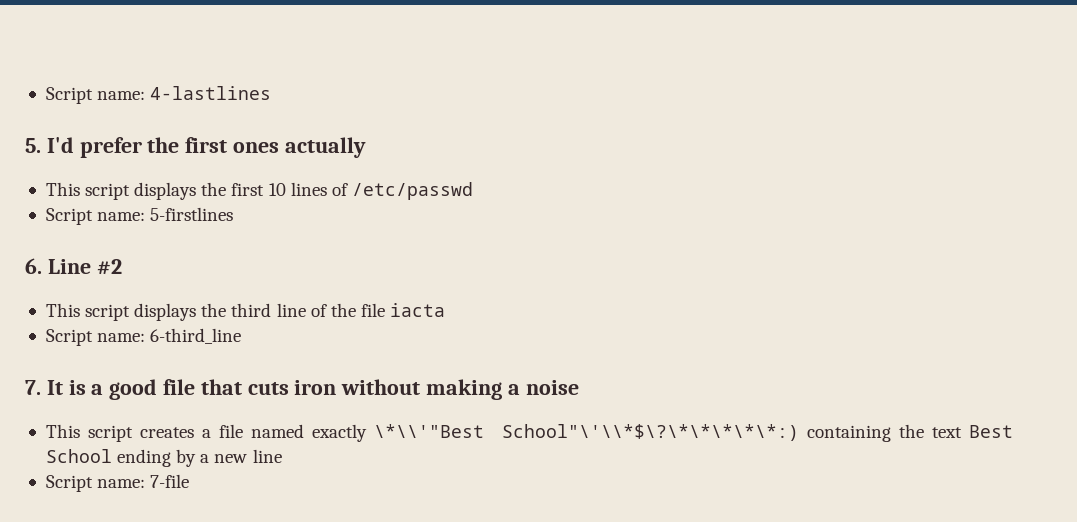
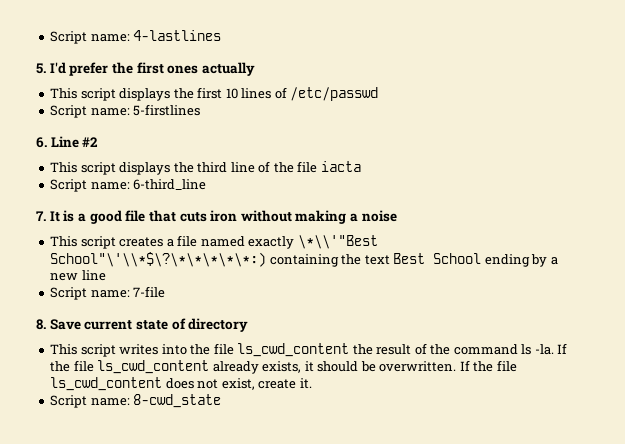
(190, 481) none -> [36,318,249,332] [50,343,568,357] [50,360,517,374] [50,377,312,391] [50,394,222,408] // 8. Save current state of directory // This script writes into the file ls_cwd_content the result of the command ls -la. If the file ls_cwd_content already exists, it should be overwritten. If the file ls_cwd_content does not exist, create it. // Script name: 8-cwd_state

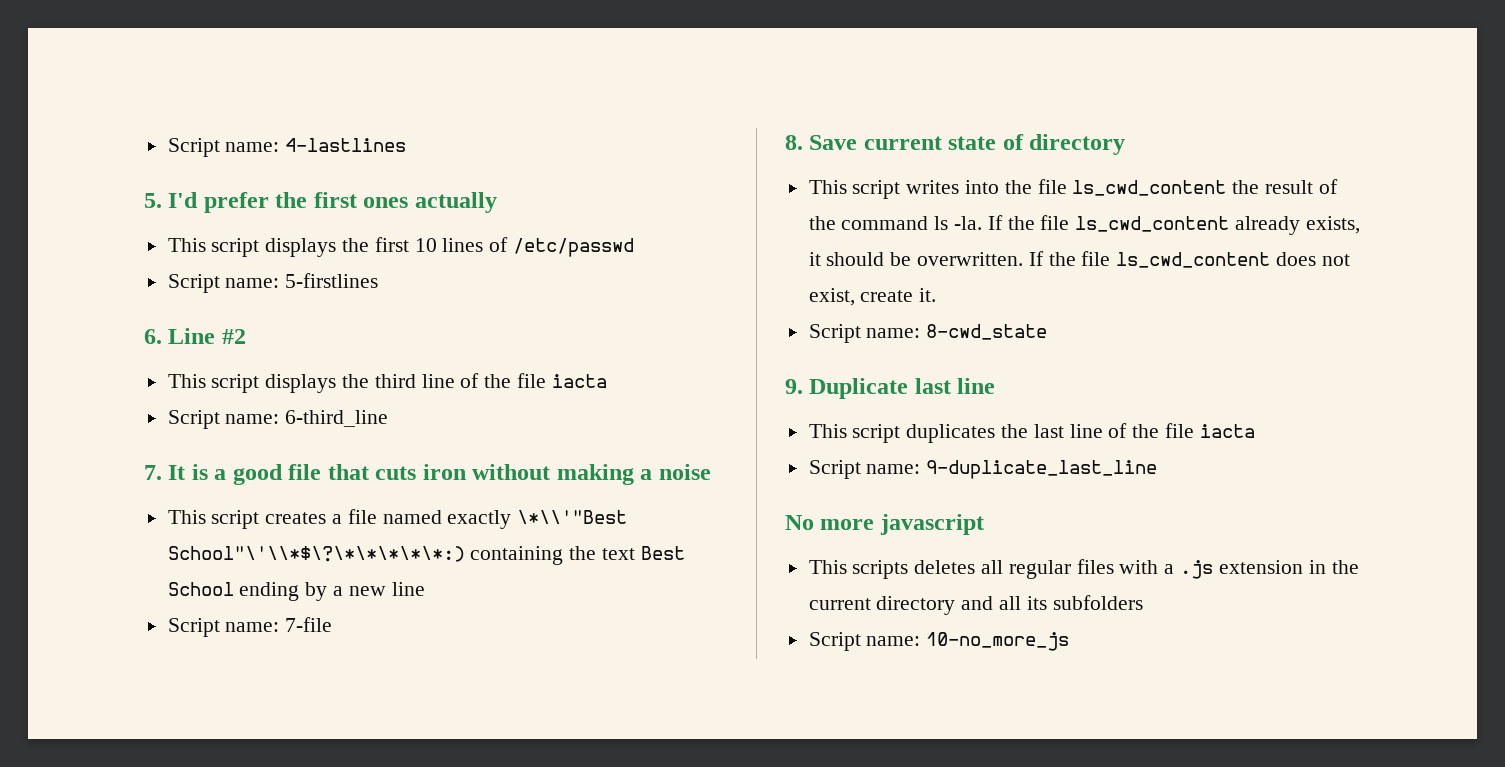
(222, 401) none -> [785,378,996,399] [808,423,1255,443] [808,460,1158,479] [785,514,984,535] [808,559,1359,579] [808,595,1143,615] [808,632,1070,651] // 9. Duplicate last line // This script duplicates the last line of the file iacta // Script name: 9-duplicate_last_line // No more javascript // This scripts deletes all regular files with a .js extension in the current directory and all its subfolders // Script name: 10-no_more_js

